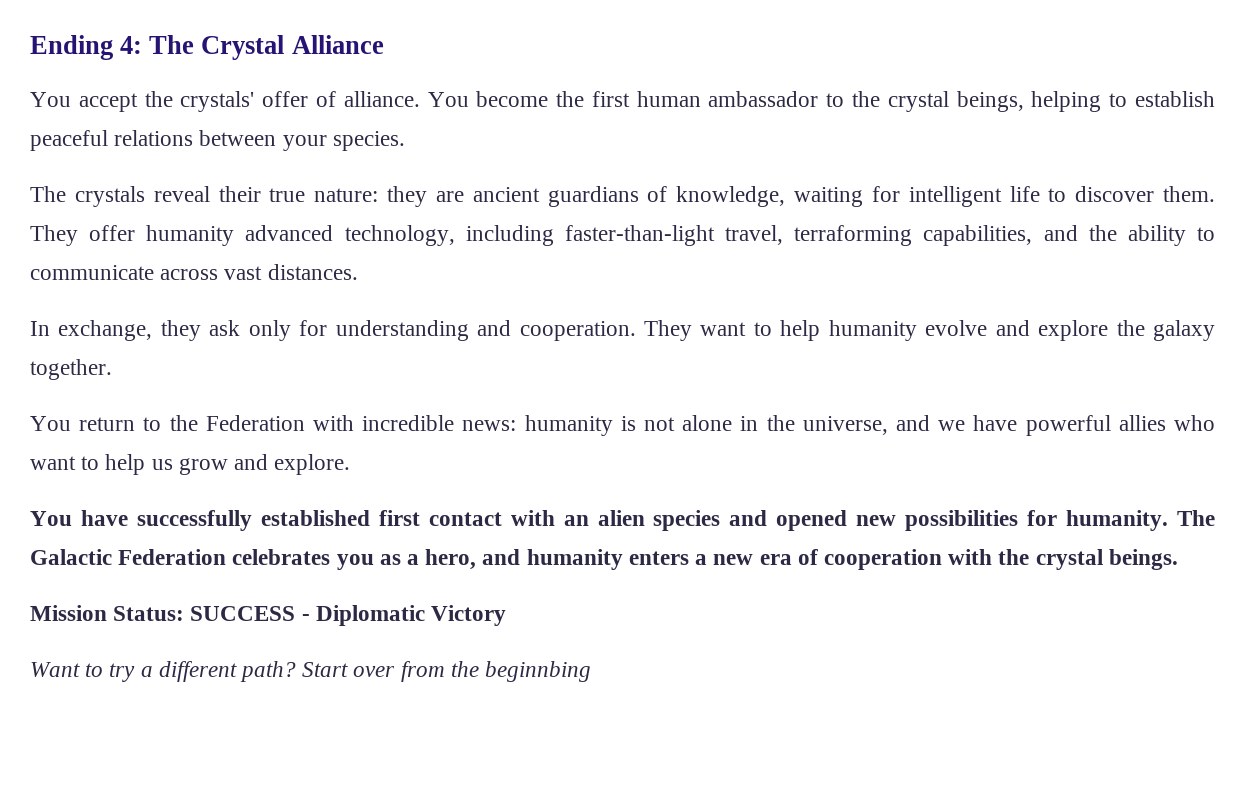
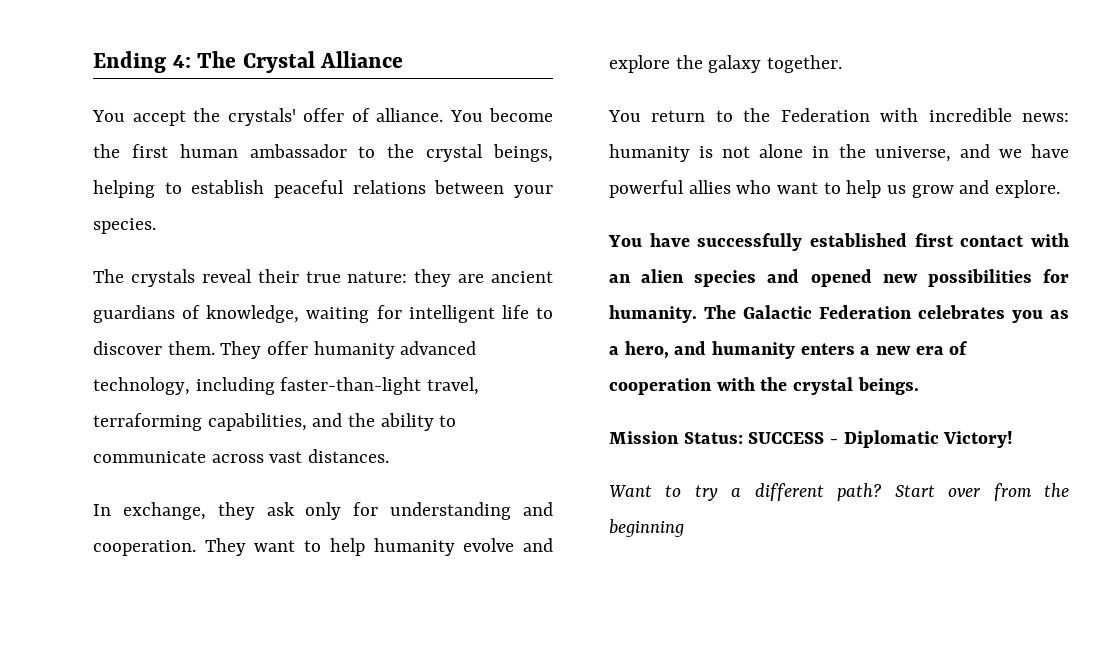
[431,605,507,626] Victory -> [943,431,1014,448] Victory!
[485,661,592,682] beginnbing -> [609,519,684,537] beginning

